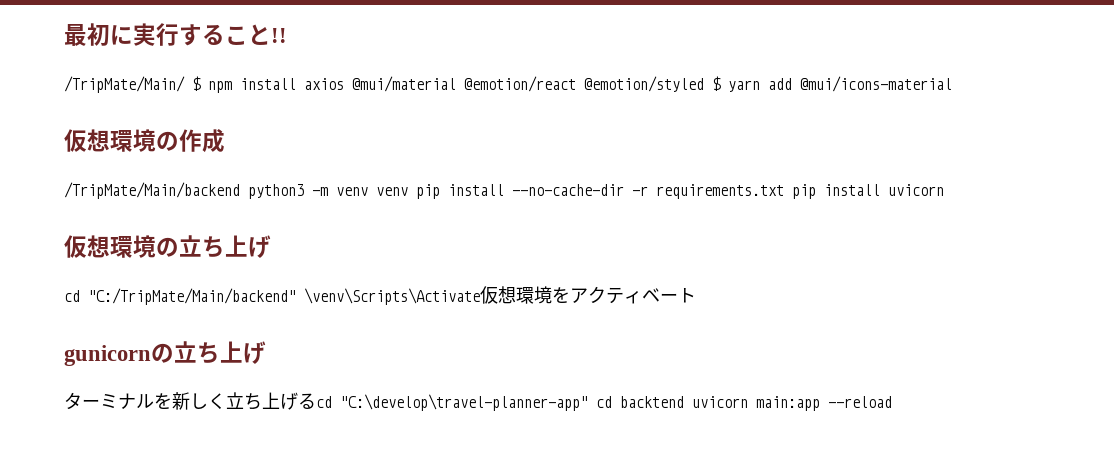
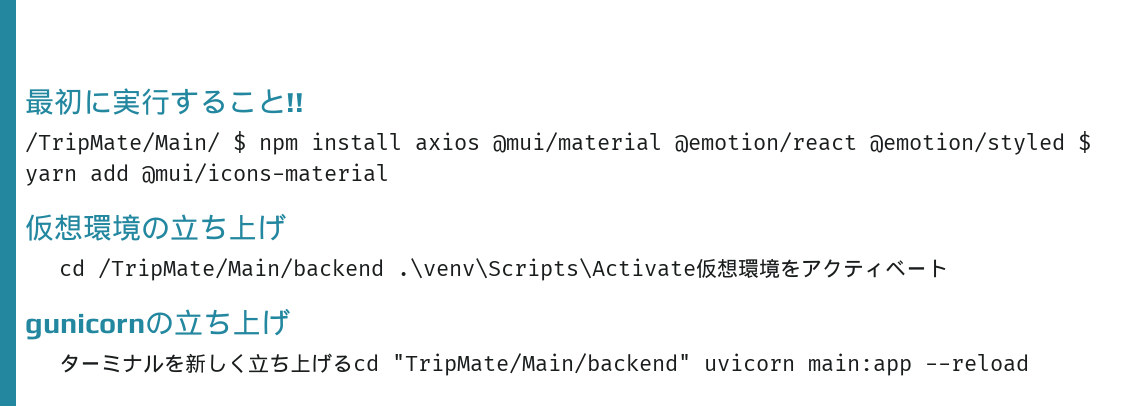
[64,129,225,153] [64,182,944,199] // 仮想環境の作成 // /TripMate/Main/backend python3 -m venv venv pip install --no-cache-dir -r requirements.txt pip install uvicorn -> (389, 173) none
[88,288,480,305] "C:/TripMate/Main/backend" \venv\Scripts\Activate -> [97,258,696,281] /TripMate/Main/backend .\venv\Scripts\Activate
[340,394,684,411] "C:\develop\travel-planner-app" cd backtend -> [391,353,691,376] "TripMate/Main/backend"

